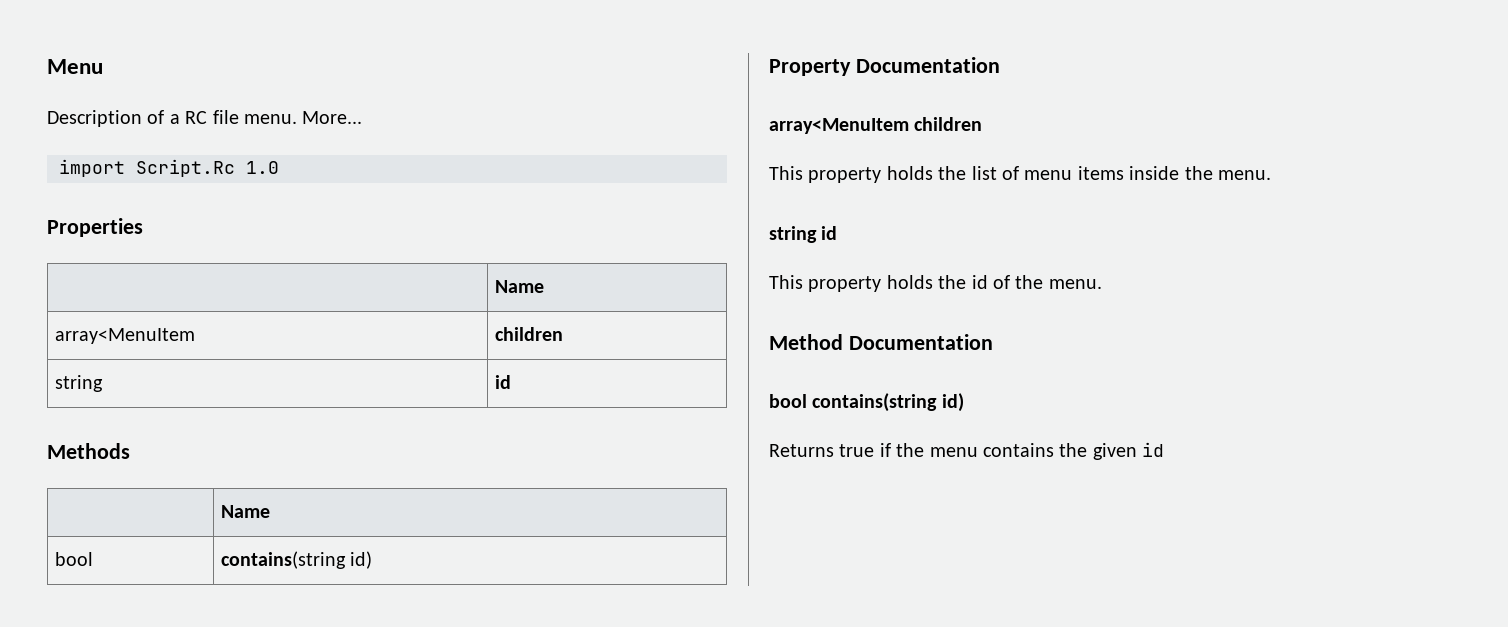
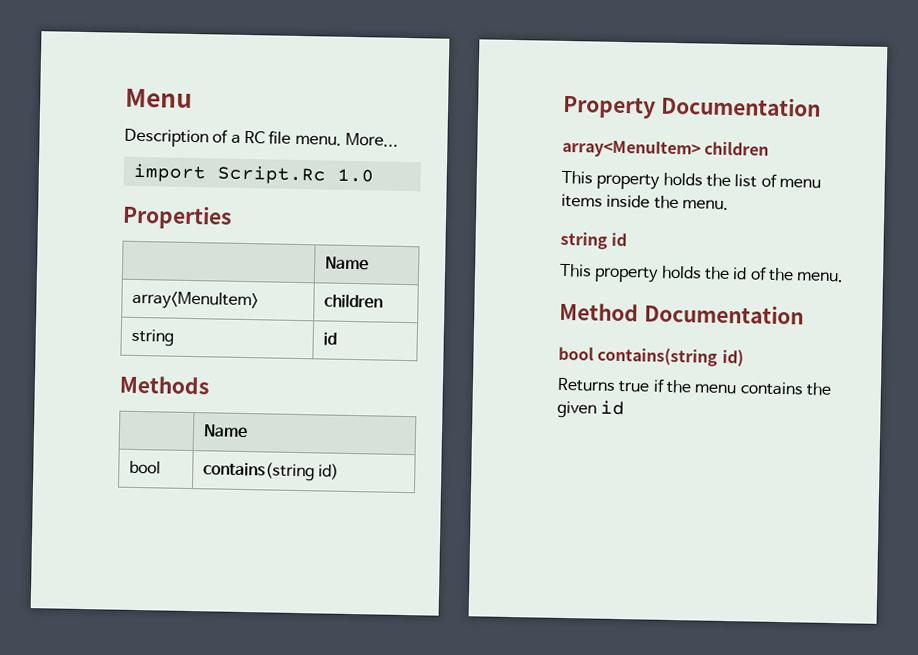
[55,328,196,344] array<MenuItem -> [131,290,259,311] array<MenuItem>
[769,118,909,134] array<MenuItem -> [562,139,701,159] array<MenuItem>

